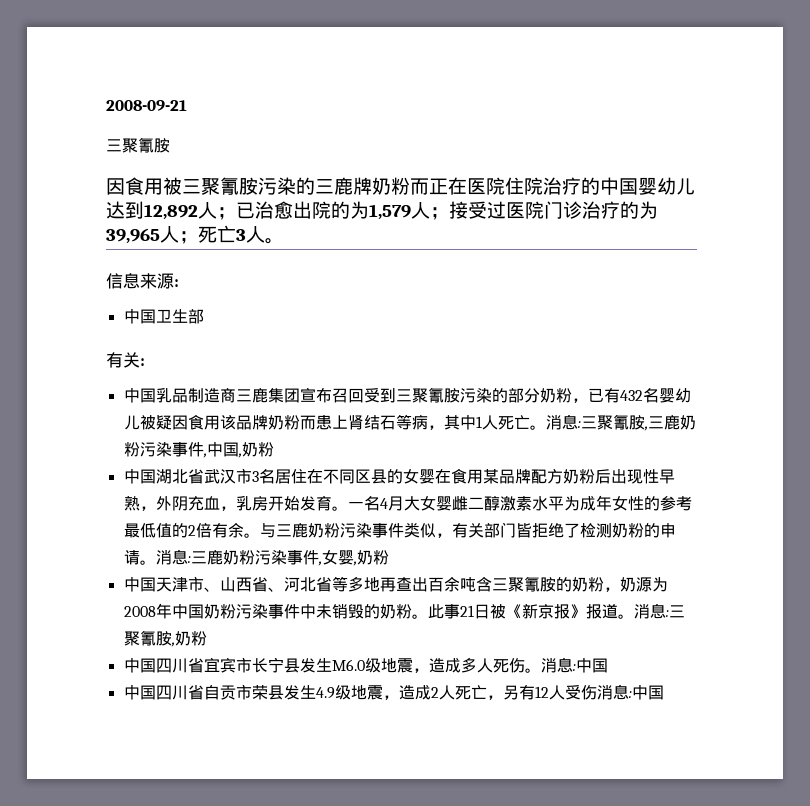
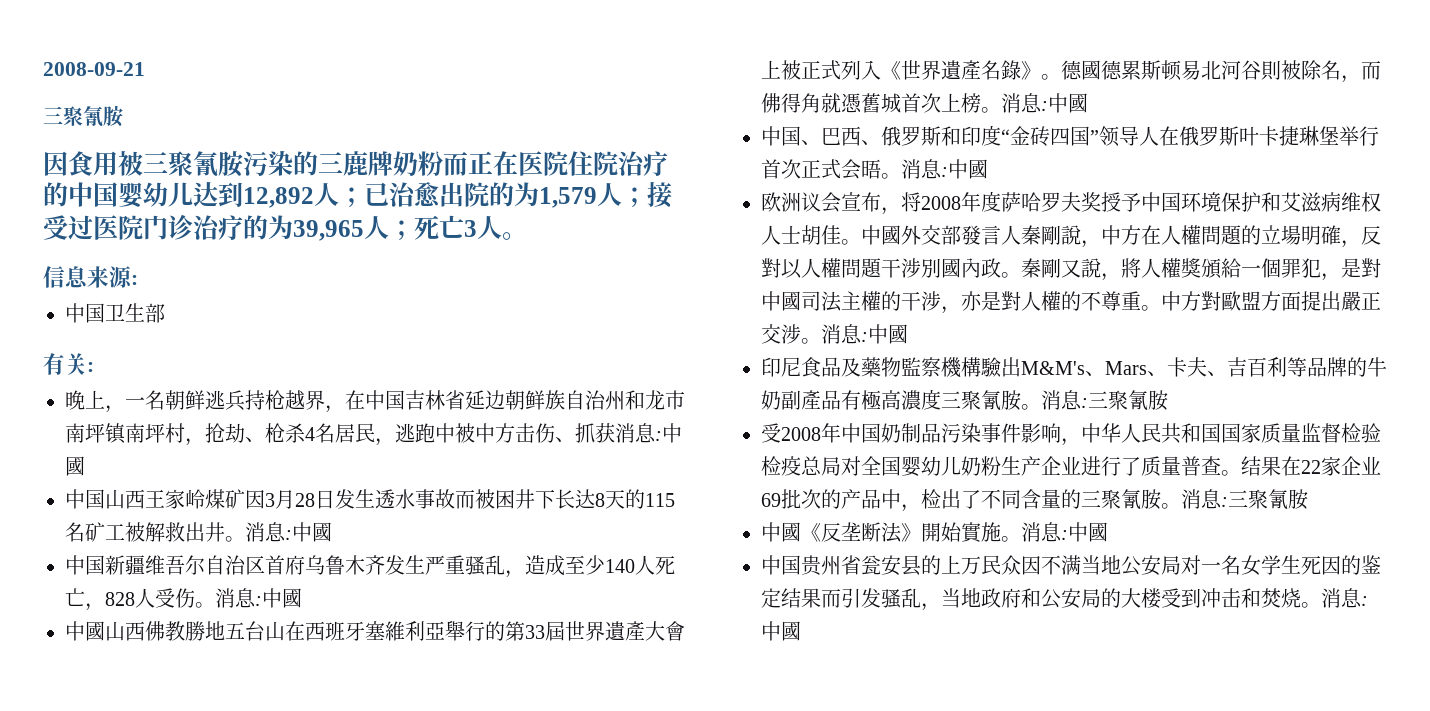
[123,387,691,403] [123,414,696,431] [123,442,274,458] [123,468,675,484] [123,495,692,511] [123,522,676,538] [123,549,389,566] [123,576,668,592] 中国乳品制造商三鹿集团宣布召回受到三聚氰胺污染的部分奶粉，已有432名婴幼儿被疑因食用该品牌奶粉而患上肾结石等病，其中1人死亡。消息:三聚氰胺,三鹿奶粉污染事件,中国,奶粉 // 中国湖北省武汉市3名居住在不同区县的女婴在食用某品牌配方奶粉后出现性早熟，外阴充血，乳房开始发育。一名4月大女婴雌二醇激素水平为成年女性的参考最低值的2倍有余。与三鹿奶粉污染事件类似，有关部门皆拒绝了检测奶粉的申请。消息:三鹿奶粉污染事件,女婴,奶粉 // 中国天津市、山西省、河北省等多地再查出百余吨含三聚氰胺的奶粉，奶源为 -> [65,390,685,413] [65,423,682,446] [65,456,85,476] [65,489,675,509] [65,522,332,542] [65,555,675,578] [65,588,302,611] [65,620,685,641] [761,60,1381,83] [761,93,1088,113] [761,125,1379,147] [761,159,988,180] [761,191,1381,215] [761,225,1381,248] [761,258,1381,281] [761,291,1381,314] [761,324,908,344] [761,357,1387,378] [761,389,1168,411] [761,423,781,443] 晚上，一名朝鲜逃兵持枪越界，在中国吉林省延边朝鲜族自治州和龙市南坪镇南坪村，抢劫、枪杀4名居民，逃跑中被中方击伤、抓获消息:中國 // 中国山西王家岭煤矿因3月28日发生透水事故而被困井下长达8天的115名矿工被解救出井。消息:中國 // 中国新疆维吾尔自治区首府乌鲁木齐发生严重骚乱，造成至少140人死亡，828人受伤。消息:中國 // 中國山西佛教勝地五台山在西班牙塞維利亞舉行的第33屆世界遺產大會上被正式列入《世界遺產名錄》。德國德累斯顿易北河谷則被除名，而佛得角就憑舊城首次上榜。消息:中國 // 中国、巴西、俄罗斯和印度“金砖四国”领导人在俄罗斯叶卡捷琳堡举行首次正式会晤。消息:中國 // 欧洲议会宣布，将2008年度萨哈罗夫奖授予中国环境保护和艾滋病维权人士胡佳。中國外交部發言人秦剛說，中方在人權問題的立場明確，反對以人權問題干涉別國內政。秦剛又說，將人權獎頒給一個罪犯，是對中國司法主權的干涉，亦是對人權的不尊重。中方對歐盟方面提出嚴正交涉。消息:中國 // 印尼食品及藥物監察機構驗出M&M's、Mars、卡夫、吉百利等品牌的牛奶副產品有極高濃度三聚氰胺。消息:三聚氰胺 // 受
[219,603,685,619] [123,631,207,647] [123,657,608,673] [123,684,664,700] 粉污染事件中未销毁的奶粉。此事21日被《新京报》报道。消息:三聚氰胺,奶粉 // 中国四川省宜宾市长宁县发生M6.0级地震，造成多人死伤。消息:中国 // 中国四川省自贡市荣县发生4.9级地震，造成2人死亡，另有12人受伤消息:中国 -> [901,423,1381,446] [761,456,1381,477] [761,489,1308,512] [761,522,1108,543] [761,555,1381,576] [761,588,1368,611] [761,621,801,641] 制品污染事件影响，中华人民共和国国家质量监督检验检疫总局对全国婴幼儿奶粉生产企业进行了质量普查。结果在22家企业69批次的产品中，检出了不同含量的三聚氰胺。消息:三聚氰胺 // 中國《反垄断法》開始實施。消息:中國 // 中国贵州省瓮安县的上万民众因不满当地公安局对一名女学生死因的鉴定结果而引发骚乱，当地政府和公安局的大楼受到冲击和焚烧。消息:中國

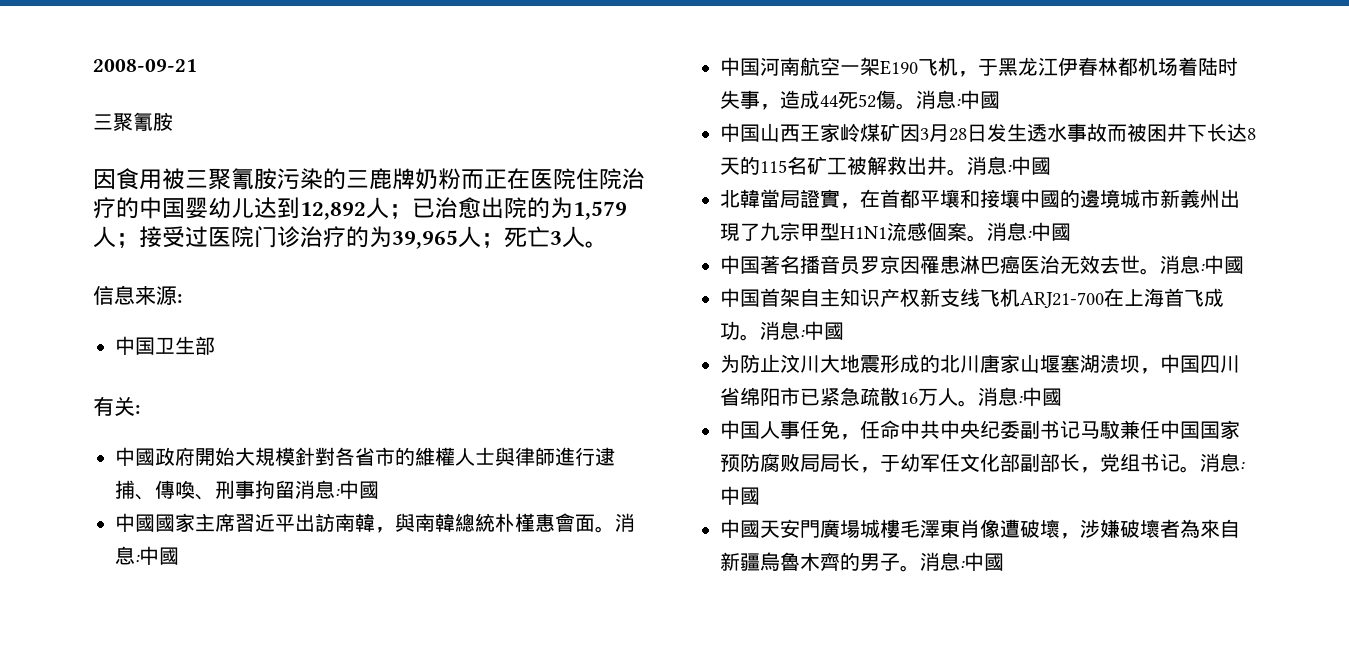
[65,390,685,413] [65,423,615,446] 晚上，一名朝鲜逃兵持枪越界，在中国吉林省延边朝鲜族自治州和龙市南坪镇南坪村，抢劫、枪杀4名居民，逃跑中被中方击伤、抓获 -> [115,447,615,466] [115,480,379,500] [115,513,635,533] [115,546,179,565] [720,57,1238,77] [720,90,916,110] 中國政府開始大規模針對各省市的維權人士與律師進行逮捕、傳喚、刑事拘留消息:中國 // 中國國家主席習近平出訪南韓，與南韓總統朴槿惠會面。消息:中國 // 中国河南航空一架E190飞机，于黑龙江伊春林都机场着陆时失事，造成44死52傷。
[65,555,675,578] [65,588,195,611] 中国新疆维吾尔自治区首府乌鲁木齐发生严重骚乱，造成至少140人死亡，828人受伤 -> [720,189,1240,209] [720,222,1071,242] [720,255,1244,275] [720,288,1224,308] [720,321,844,341] [720,354,1240,374] [720,387,1062,407] [720,420,1240,440] [720,453,1180,473] 北韓當局證實，在首都平壤和接壤中國的邊境城市新義州出現了九宗甲型H1N1流感個案。消息:中國 // 中国著名播音员罗京因罹患淋巴癌医治无效去世。消息:中國 // 中国首架自主知识产权新支线飞机ARJ21-700在上海首飞成功。消息:中國 // 为防止汶川大地震形成的北川唐家山堰塞湖溃坝，中国四川省绵阳市已紧急疏散16万人。消息:中國 // 中国人事任免，任命中共中央纪委副书记马馼兼任中国国家预防腐败局局长，于幼军任文化部副部长，党组书记
[105,620,685,641] [761,60,1381,83] [761,93,1088,113] [761,125,1379,147] [761,159,988,180] [761,191,1381,215] [761,225,1381,248] [761,258,1381,281] [761,291,1381,314] [761,324,908,344] [761,357,1387,378] [761,389,1168,411] [761,423,1381,446] [761,456,1381,477] [761,489,1308,512] [761,522,1108,543] [761,555,1381,576] [761,588,1301,611] 山西佛教勝地五台山在西班牙塞維利亞舉行的第33屆世界遺產大會上被正式列入《世界遺產名錄》。德國德累斯顿易北河谷則被除名，而佛得角就憑舊城首次上榜。消息:中國 // 中国、巴西、俄罗斯和印度“金砖四国”领导人在俄罗斯叶卡捷琳堡举行首次正式会晤。消息:中國 // 欧洲议会宣布，将2008年度萨哈罗夫奖授予中国环境保护和艾滋病维权人士胡佳。中國外交部發言人秦剛說，中方在人權問題的立場明確，反對以人權問題干涉別國內政。秦剛又說，將人權獎頒給一個罪犯，是對中國司法主權的干涉，亦是對人權的不尊重。中方對歐盟方面提出嚴正交涉。消息:中國 // 印尼食品及藥物監察機構驗出M&M's、Mars、卡夫、吉百利等品牌的牛奶副產品有極高濃度三聚氰胺。消息:三聚氰胺 // 受2008年中国奶制品污染事件影响，中华人民共和国国家质量监督检验检疫总局对全国婴幼儿奶粉生产企业进行了质量普查。结果在22家企业69批次的产品中，检出了不同含量的三聚氰胺。消息:三聚氰胺 // 中國《反垄断法》開始實施。消息:中國 // 中国贵州省瓮安县的上万民众因不满当地公安局对一名女学生死因的鉴定结果而引发骚乱，当地政府和公安局的大楼受到冲击和焚烧 -> [760,519,1240,539] [720,552,900,571] 天安門廣場城樓毛澤東肖像遭破壞，涉嫌破壞者為來自新疆烏魯木齊的男子

